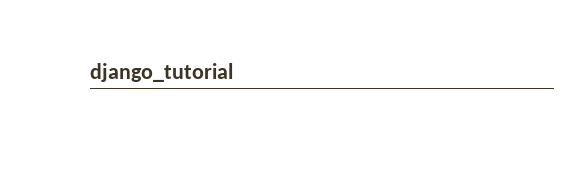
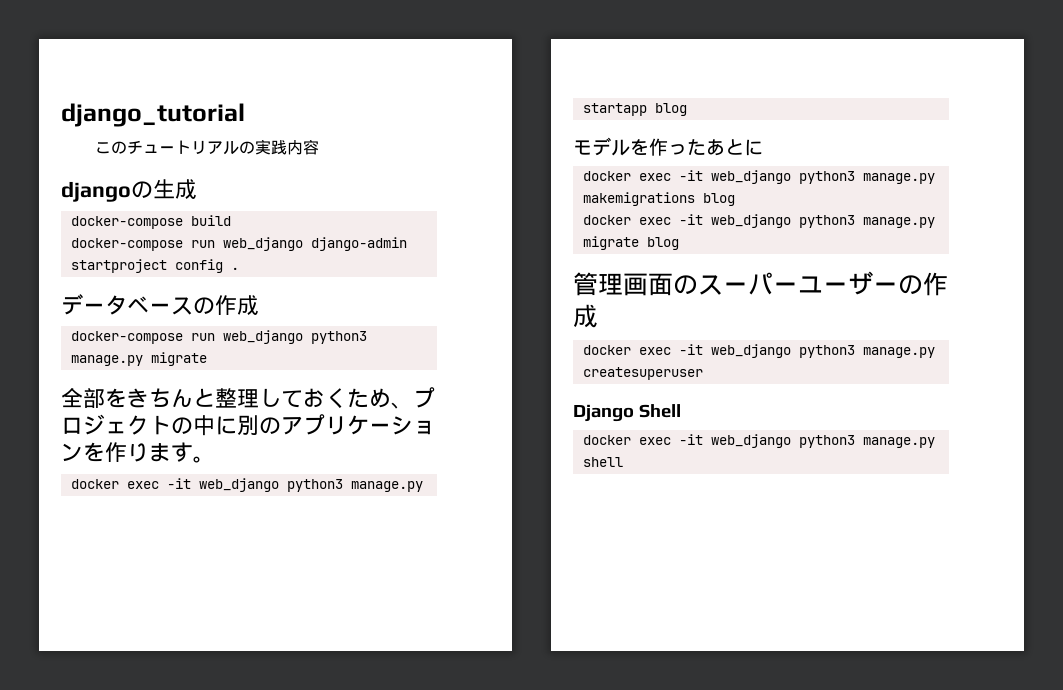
(233, 72) none -> [94,139,319,155] [61,179,197,202] [70,215,231,229] [70,237,407,251] [70,259,239,273] [61,294,259,315] [70,330,367,344] [70,352,207,366] [61,387,435,409] [61,414,435,436] [61,442,215,463] [70,478,423,492] [582,103,687,116] [573,137,763,156] [582,170,935,184] [582,192,735,206] [582,214,935,228] [582,236,679,250] [573,271,948,296] [573,304,598,328] [582,344,935,358] [582,367,703,380] [573,404,681,422] [582,434,935,448] [582,457,623,467] // このチュートリアルの実践内容 // djangoの生成 // docker-compose build // docker-compose run web_django django-admin startproject config . // データベースの作成 // docker-compose run web_django python3 manage.py migrate // 全部をきちんと整理しておくため、プロジェクトの中に別のアプリケーションを作ります。 // docker exec -it web_django python3 manage.py startapp blog // モデルを作ったあとに // docker exec -it web_django python3 manage.py makemigrations blog // docker exec -it web_django python3 manage.py migrate blog // 管理画面のスーパーユーザーの作成 // docker exec -it web_django python3 manage.py createsuperuser // Django Shell // docker exec -it web_django python3 manage.py shell

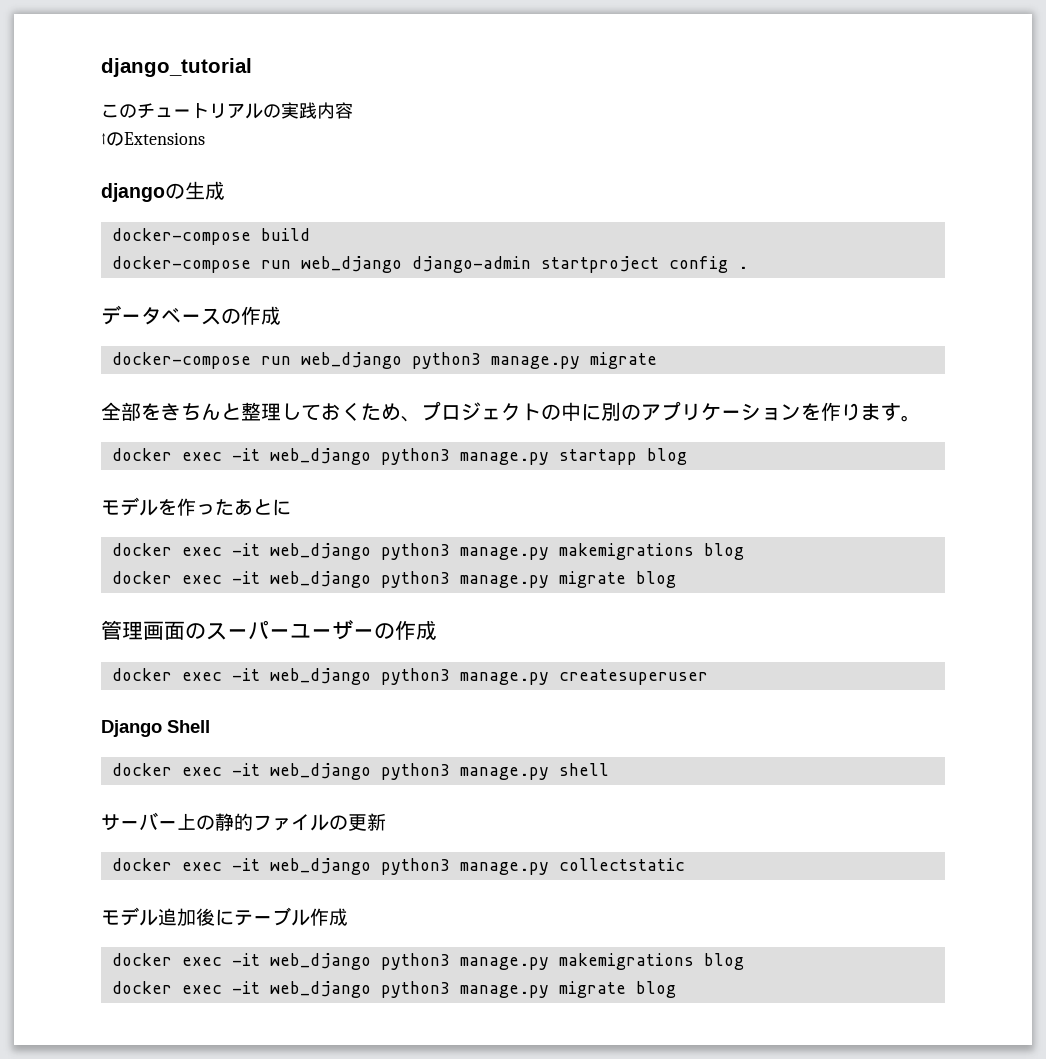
(319, 147) none -> [101,132,205,146] // ↑のExtensions
(623, 462) none -> [101,812,386,831] [111,858,685,875] [101,907,348,926] [111,953,744,970] [111,981,676,998] // サーバー上の静的ファイルの更新 // docker exec -it web_django python3 manage.py collectstatic // モデル追加後にテーブル作成 // docker exec -it web_django python3 manage.py makemigrations blog // docker exec -it web_django python3 manage.py migrate blog

